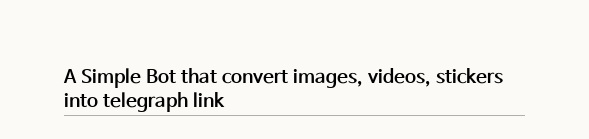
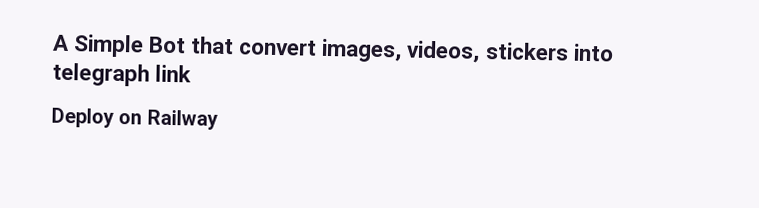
(225, 99) none -> [51,107,218,130] // Deploy on Railway

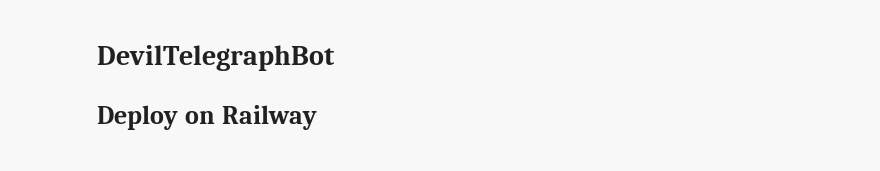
[52,34,614,63] [52,62,193,87] A Simple Bot that convert images, videos, stickers into telegraph link -> [97,45,335,71] DevilTelegraphBot

